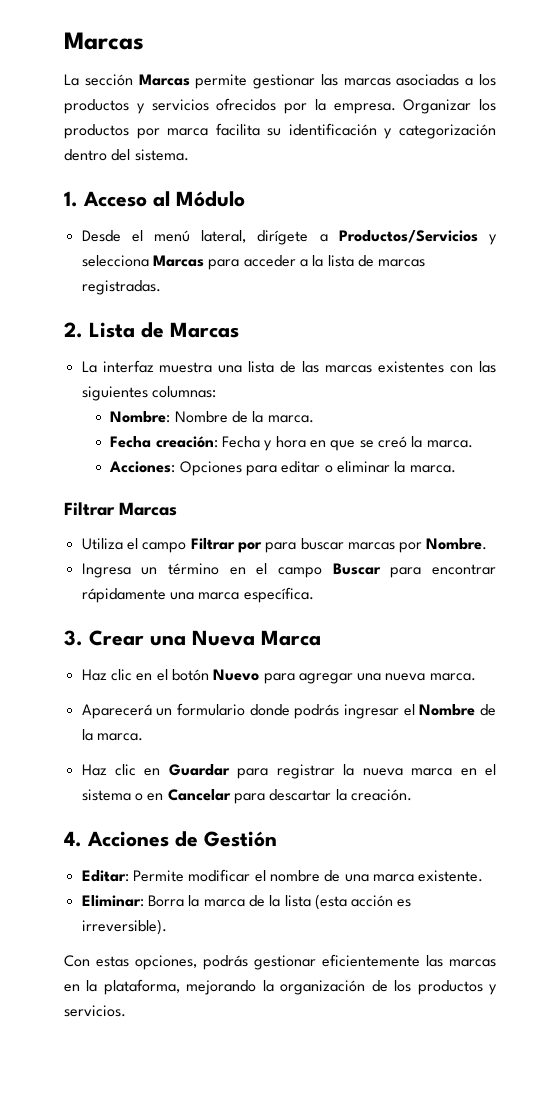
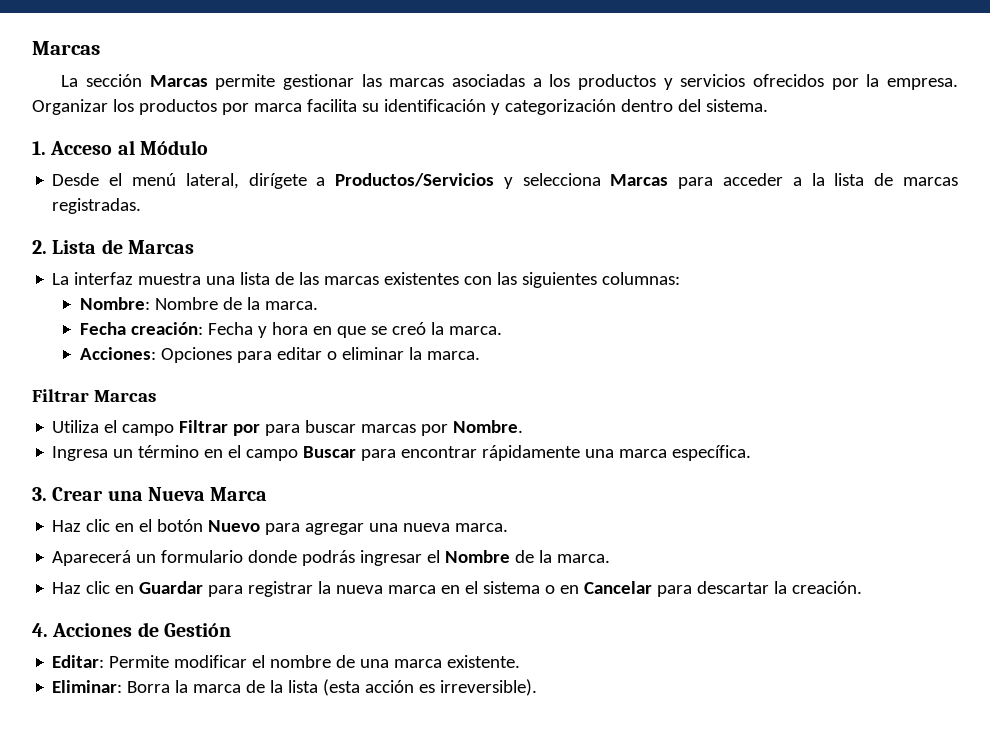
[64,954,496,970] [64,979,498,995] [64,1005,126,1017] // Con estas opciones, podrás gestionar eficientemente las marcas en la plataforma, mejorando la organización de los productos y servicios. -> (538, 687) none

